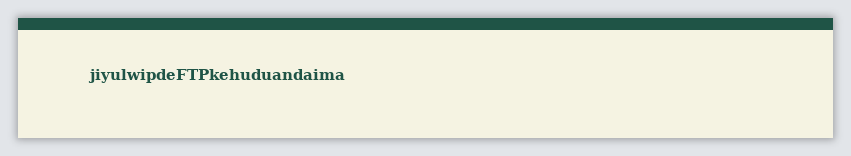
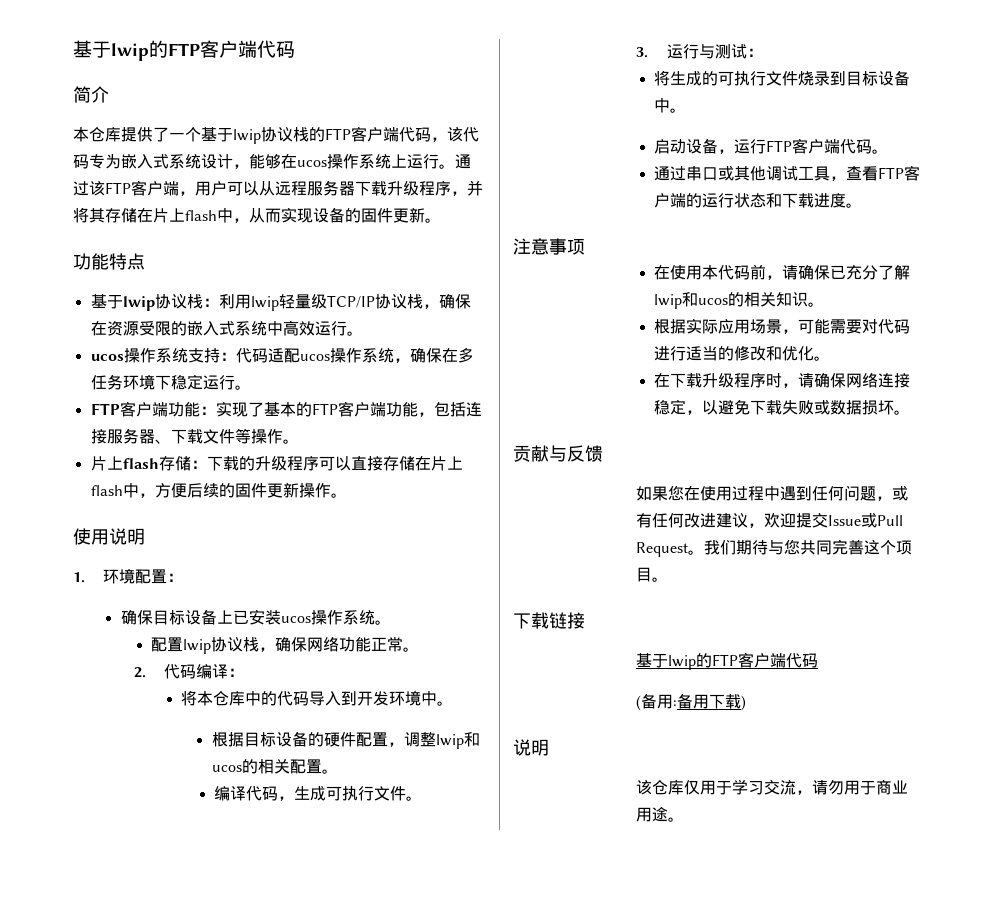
[88,69,345,83] jiyulwipdeFTPkehuduandaima -> [73,40,295,61] [73,86,109,103] [73,126,479,144] [73,154,471,169] [73,180,483,196] [73,207,441,223] [73,253,145,270] [90,294,471,311] [90,320,363,336] [90,347,474,363] [90,374,251,390] [90,401,482,417] [90,428,299,444] [90,456,463,471] [90,482,347,498] [73,528,145,545] [73,568,184,584] [120,609,391,625] [151,637,420,654] [133,664,244,679] [181,690,454,706] [211,731,480,749] [211,759,338,774] [213,786,422,801] [636,44,763,59] [653,70,910,86] [653,98,686,113] [653,138,888,154] [653,165,920,181] [653,193,862,208] [513,238,585,255] [653,264,910,280] [653,292,824,309] [653,318,910,334] [653,345,830,361] [653,373,910,388] [653,399,910,415] [513,445,603,462] [636,485,909,501] [636,512,904,528] [636,539,913,557] [636,567,669,582] [513,612,585,629] [636,652,819,670] [636,693,747,711] [513,739,549,756] [636,779,909,795] [636,806,685,822] 基于lwip的FTP客户端代码 // 简介 // 本仓库提供了一个基于lwip协议栈的FTP客户端代码，该代码专为嵌入式系统设计，能够在ucos操作系统上运行。通过该FTP客户端，用户可以从远程服务器下载升级程序，并将其存储在片上flash中，从而实现设备的固件更新。 // 功能特点 // 基于lwip协议栈：利用lwip轻量级TCP/IP协议栈，确保在资源受限的嵌入式系统中高效运行。 // ucos操作系统支持：代码适配ucos操作系统，确保在多任务环境下稳定运行。 // FTP客户端功能：实现了基本的FTP客户端功能，包括连接服务器、下载文件等操作。 // 片上flash存储：下载的升级程序可以直接存储在片上flash中，方便后续的固件更新操作。 // 使用说明 // 1.环境配置： // 确保目标设备上已安装ucos操作系统。 // 配置lwip协议栈，确保网络功能正常。 // 2.代码编译： // 将本仓库中的代码导入到开发环境中。 // 根据目标设备的硬件配置，调整lwip和ucos的相关配置。 // 编译代码，生成可执行文件。 // 3.运行与测试： // 将生成的可执行文件烧录到目标设备中。 // 启动设备，运行FTP客户端代码。 // 通过串口或其他调试工具，查看FTP客户端的运行状态和下载进度。 // 注意事项 // 在使用本代码前，请确保已充分了解lwip和ucos的相关知识。 // 根据实际应用场景，可能需要对代码进行适当的修改和优化。 // 在下载升级程序时，请确保网络连接稳定，以避免下载失败或数据损坏。 // 贡献与反馈 // 如果您在使用过程中遇到任何问题，或有任何改进建议，欢迎提交Issue或Pull Request。我们期待与您共同完善这个项目。 // 下载链接 // 基于lwip的FTP客户端代码 // (备用:备用下载) // 说明 // 该仓库仅用于学习交流，请勿用于商业用途。

